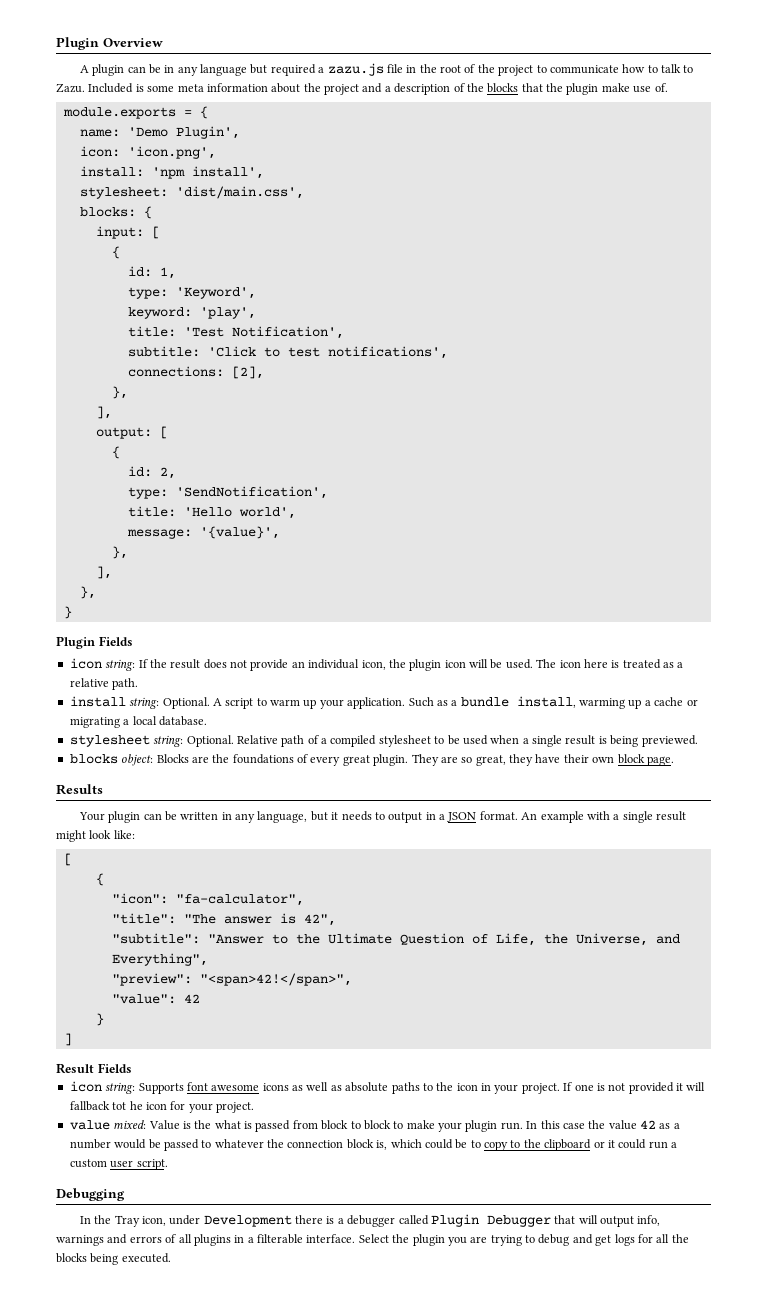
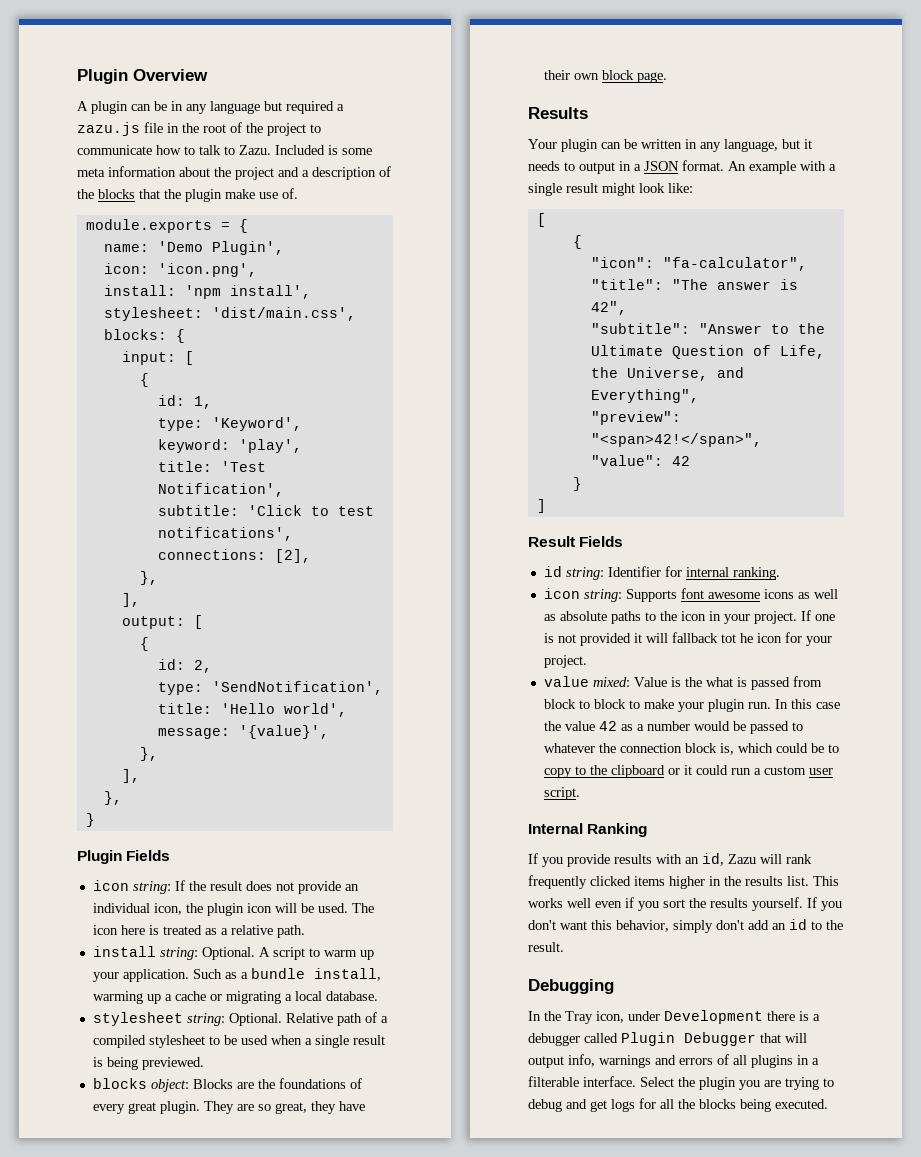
(132, 1068) none -> [543,566,780,580] // id string: Identifier for internal ranking.
(168, 1164) none -> [528,823,648,837] [528,853,812,867] [528,875,839,889] [528,897,842,911] [528,919,843,933] [528,942,564,952] // Internal Ranking // If you provide results with an id, Zazu will rank frequently clicked items higher in the results list. This works well even if you sort the results yourself. If you don't want this behavior, simply don't add an id to the result.

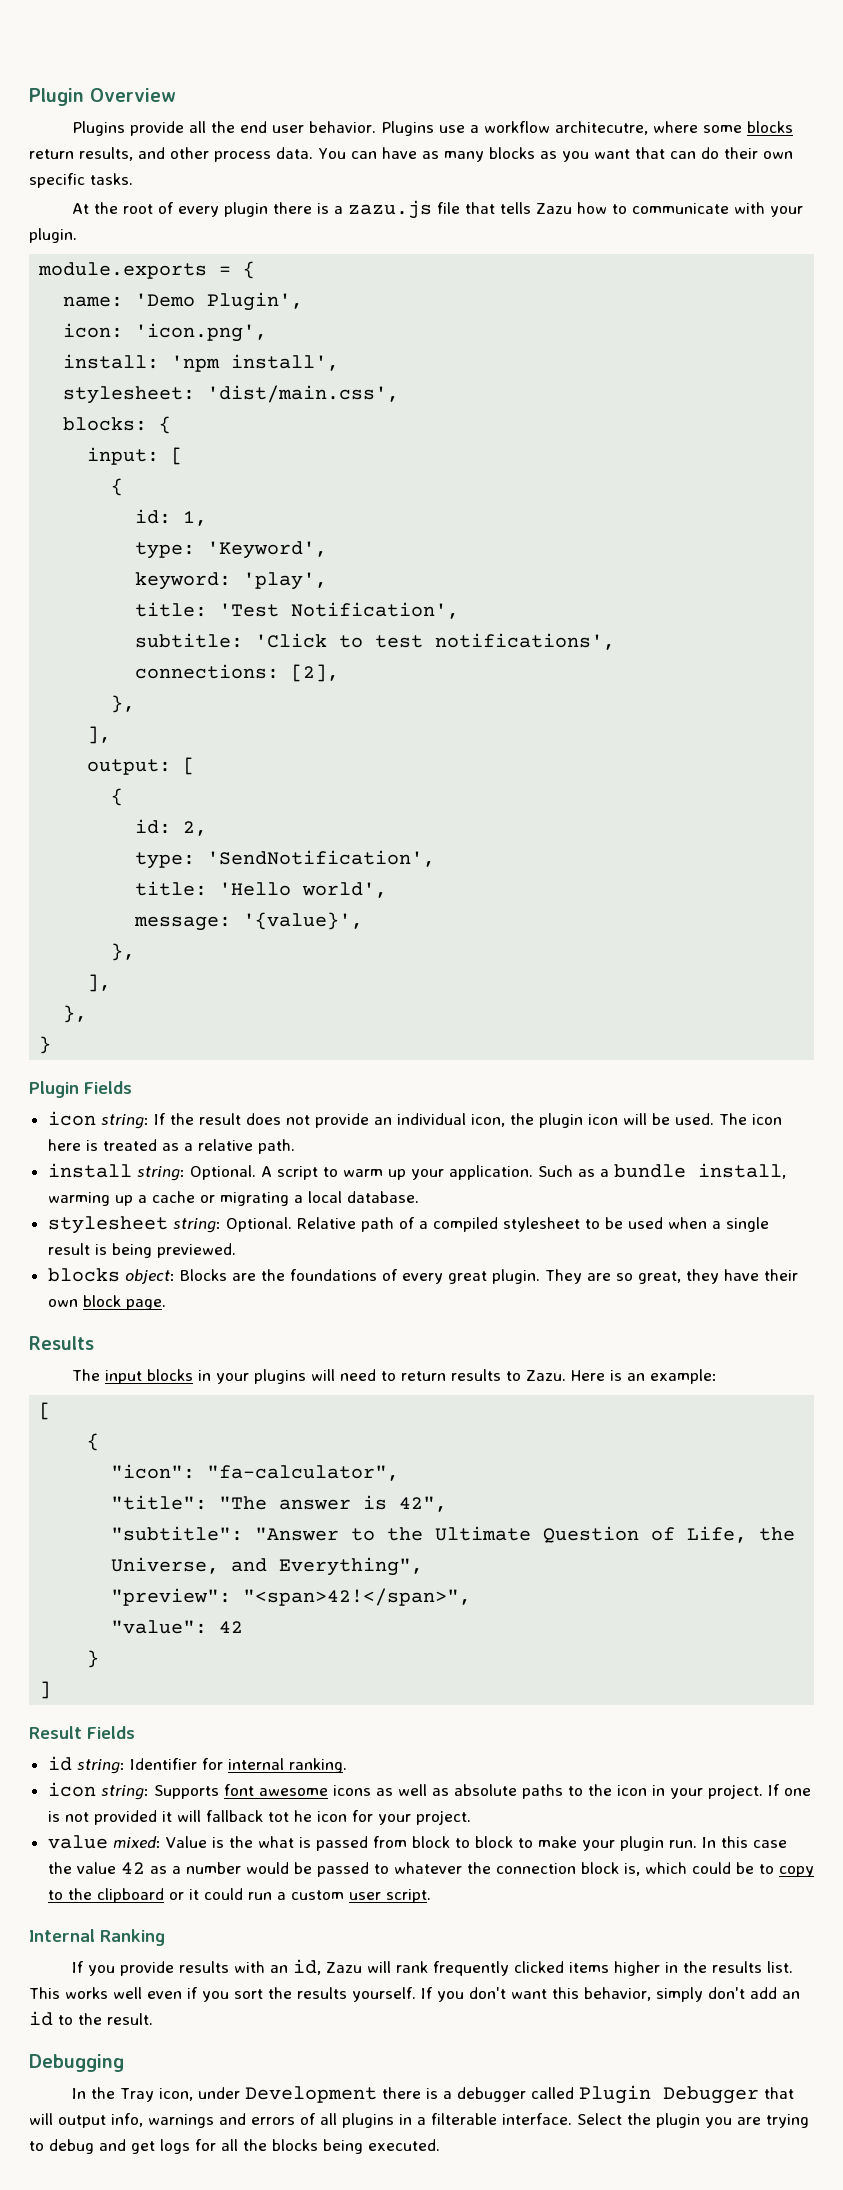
[77,101,344,114] [77,122,321,136] [77,145,372,155] [77,166,391,180] [77,188,298,202] A plugin can be in any language but required a zazu.js file in the root of the project to communicate how to talk to Zazu. Included is some meta information about the project and a description of the blocks that the plugin make use of. -> [72,121,794,136] [29,147,793,162] [29,173,133,188] [72,200,804,219] [29,228,77,243] Plugins provide all the end user behavior. Plugins use a workflow architecutre, where some blocks return results, and other process data. You can have as many blocks as you want that can do their own specific tasks. // At the root of every plugin there is a zazu.js file that tells Zazu how to communicate with your plugin.
[528,139,812,152] [528,160,836,174] [528,183,693,196] Your plugin can be written in any language, but it needs to output in a JSON format. An example with a single result might look like: -> [72,1369,718,1384] The input blocks in your plugins will need to return results to Zazu. Here is an example:

